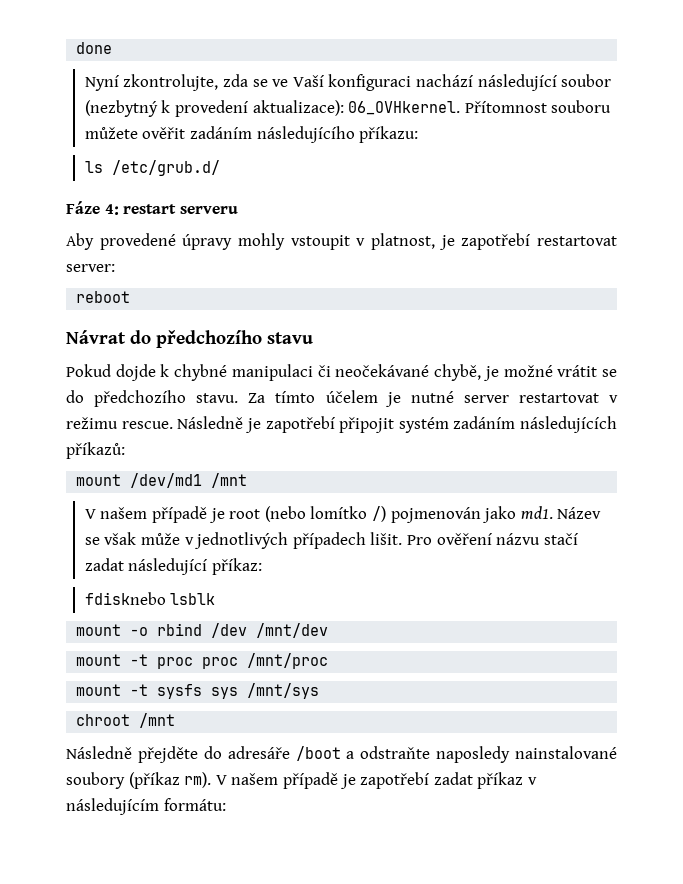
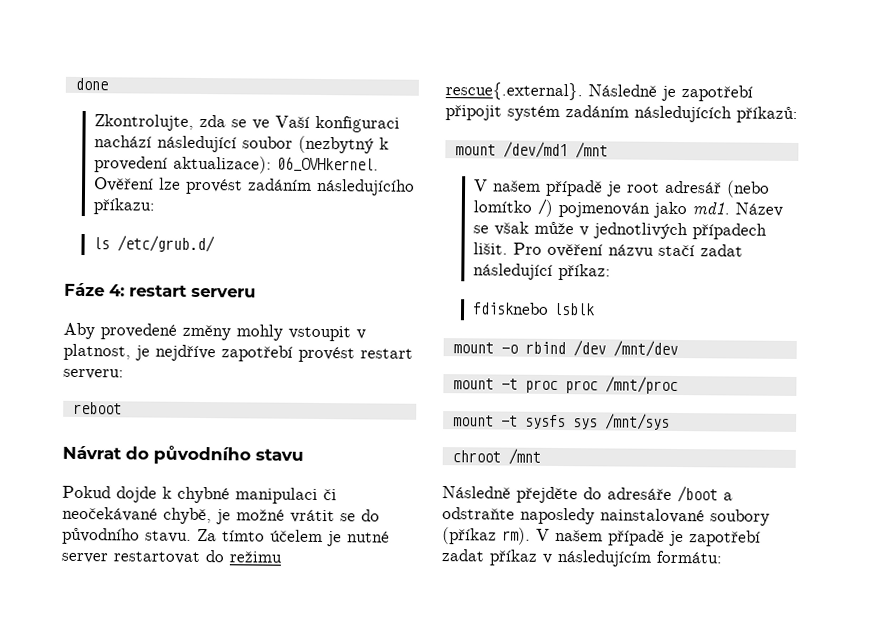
[84,74,219,91] Nyní zkontrolujte, -> [93,114,194,131] Zkontrolujte,
[464,100,612,113] [84,127,186,139] Přítomnost souboru můžete ověřit -> [93,177,243,195] Ověření lze provést
[182,234,233,250] úpravy -> [182,324,231,341] změny
[461,233,617,250] [66,264,115,272] zapotřebí restartovat server: -> [155,344,413,363] [63,368,124,380] nejdříve zapotřebí provést restart serveru:
[156,330,262,348] předchozího -> [153,444,251,465] původního
[94,390,187,407] předchozího -> [62,527,140,545] původního
[609,395,619,403] [66,417,173,429] v režimu rescue. -> [205,550,283,563] [445,82,583,101] do režimu rescue{.external}.
(261, 514) none -> [664,180,722,194] adresář

